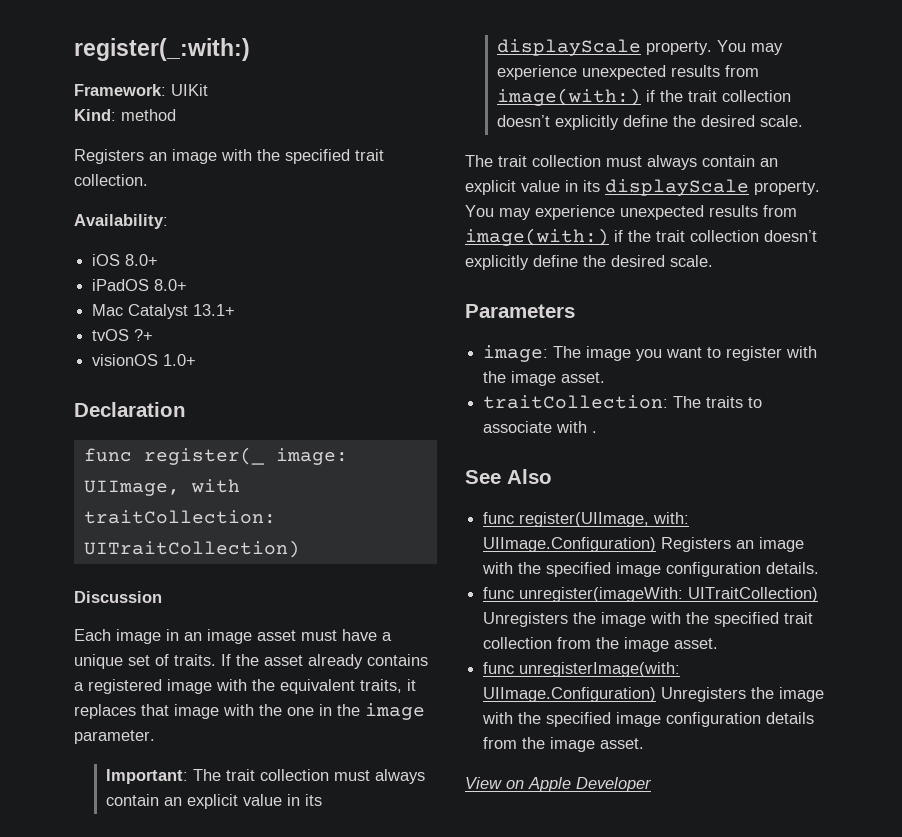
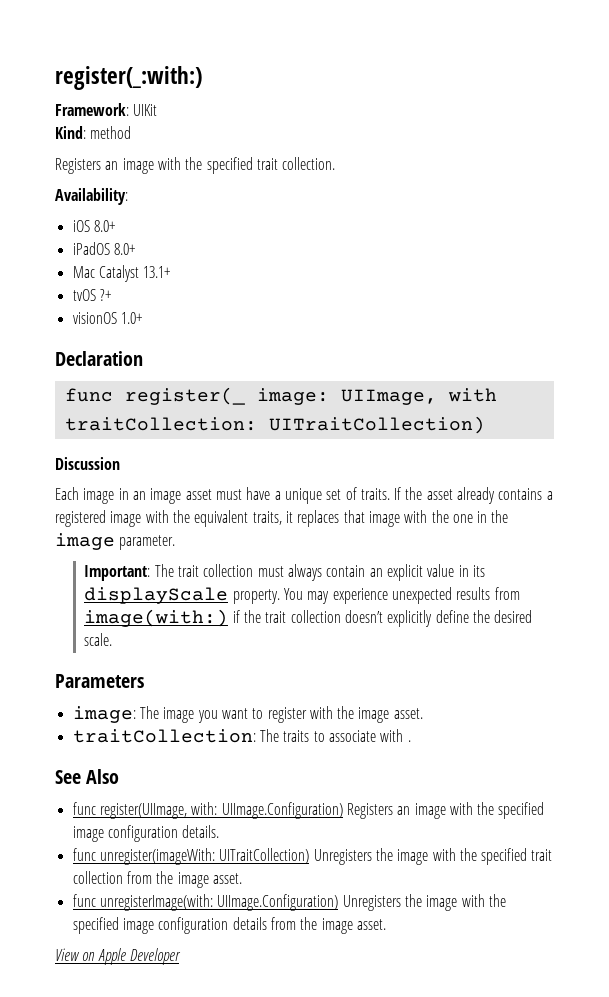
[465,155,778,170] [465,179,820,196] [465,205,797,220] [465,228,817,246] [465,255,713,270] // The trait collection must always contain an explicit value in its displayScale property. You may experience unexpected results from image(with:) if the trait collection doesn’t explicitly define the desired scale. -> (113, 639) none

